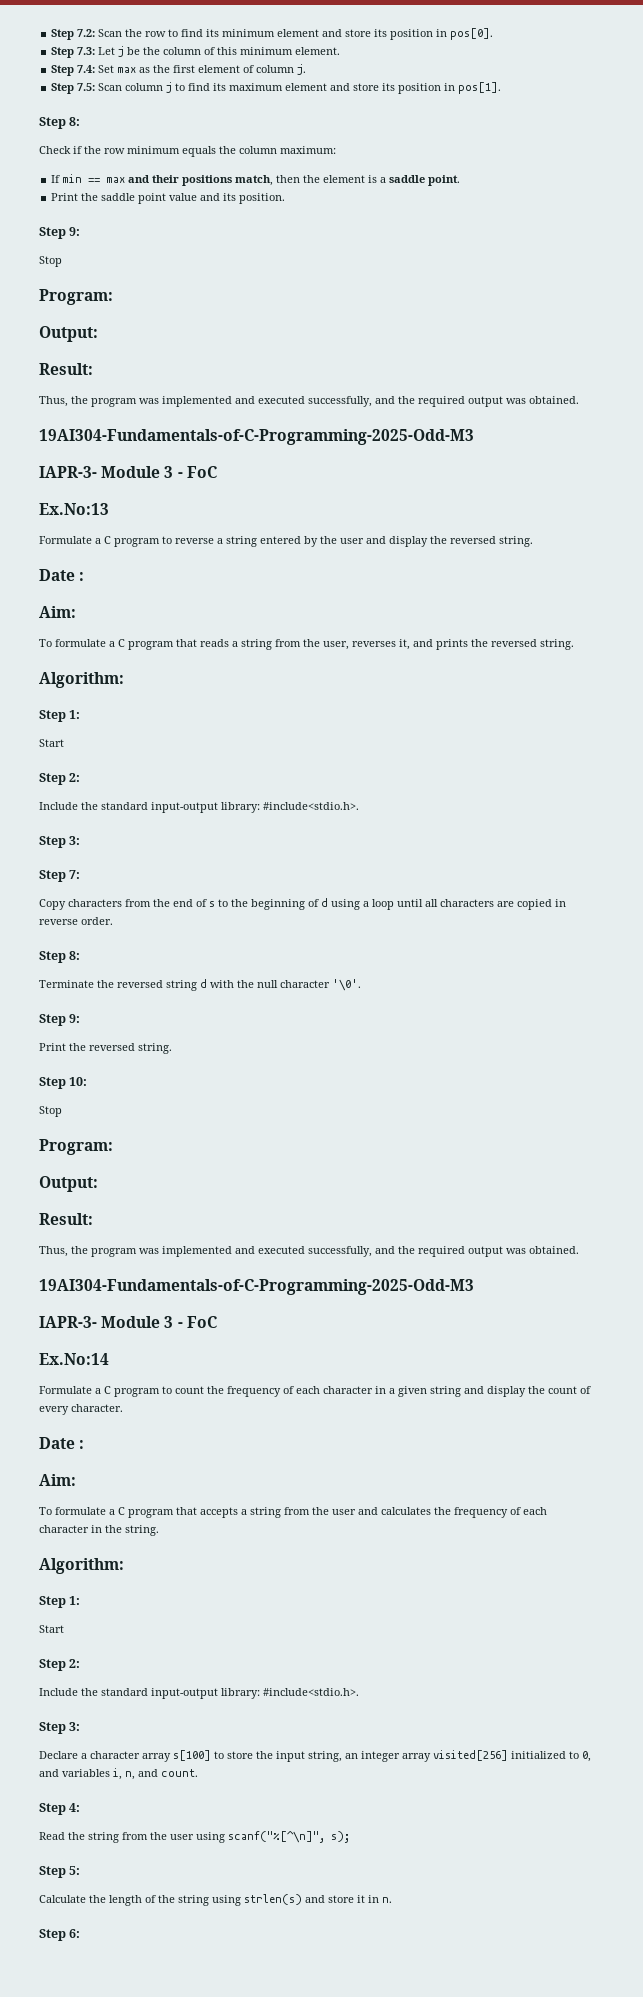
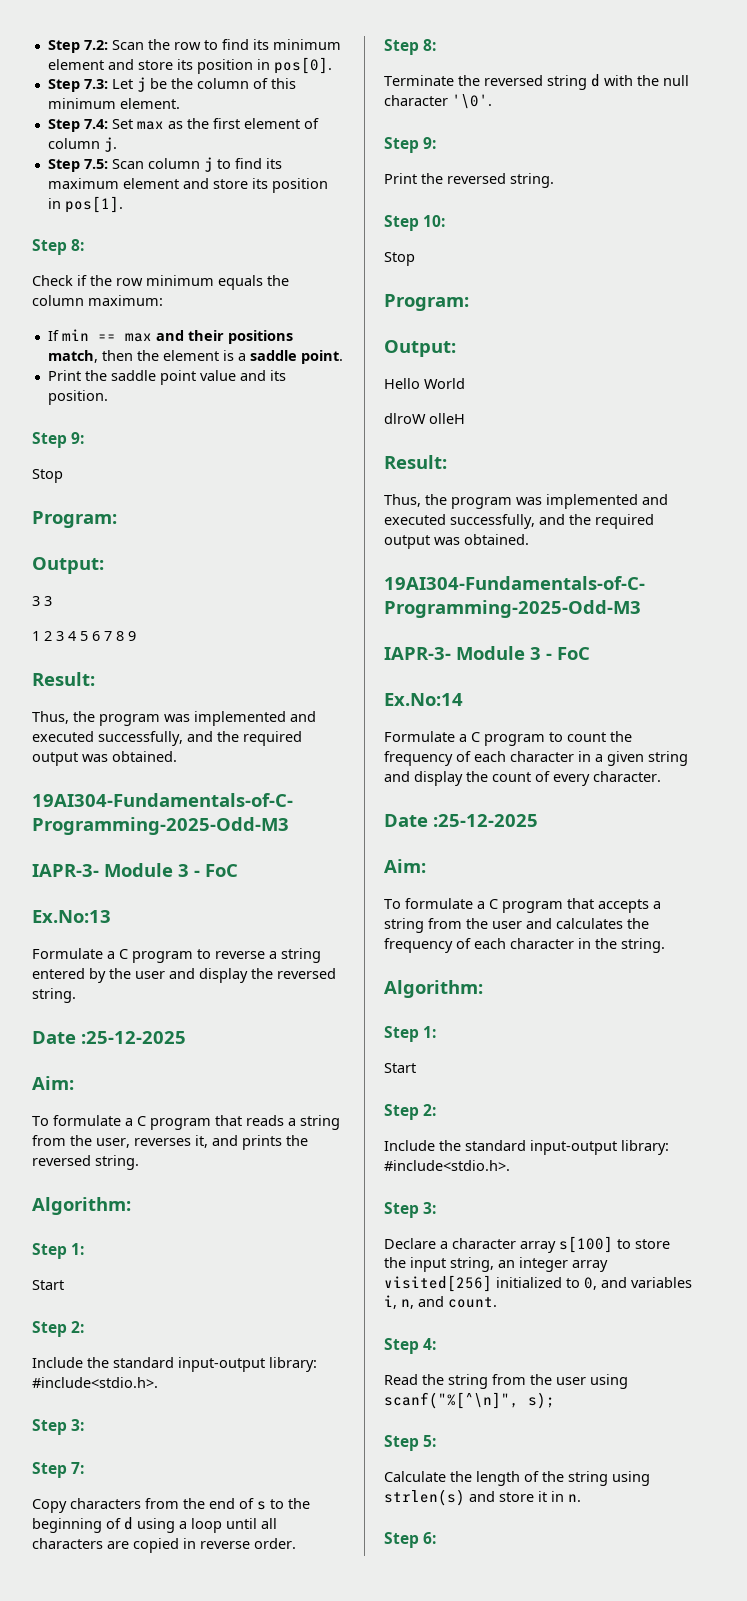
(98, 334) none -> [32,596,52,606] [32,631,136,641] // 3 3 // 1 2 3 4 5 6 7 8 9
[79,572,85,581] : -> [81,1031,186,1044] :25-12-2025
(98, 1184) none -> [384,378,465,389] [384,413,465,424] // Hello World // dlroW olleH
[79,1440,85,1449] : -> [433,814,538,827] :25-12-2025

